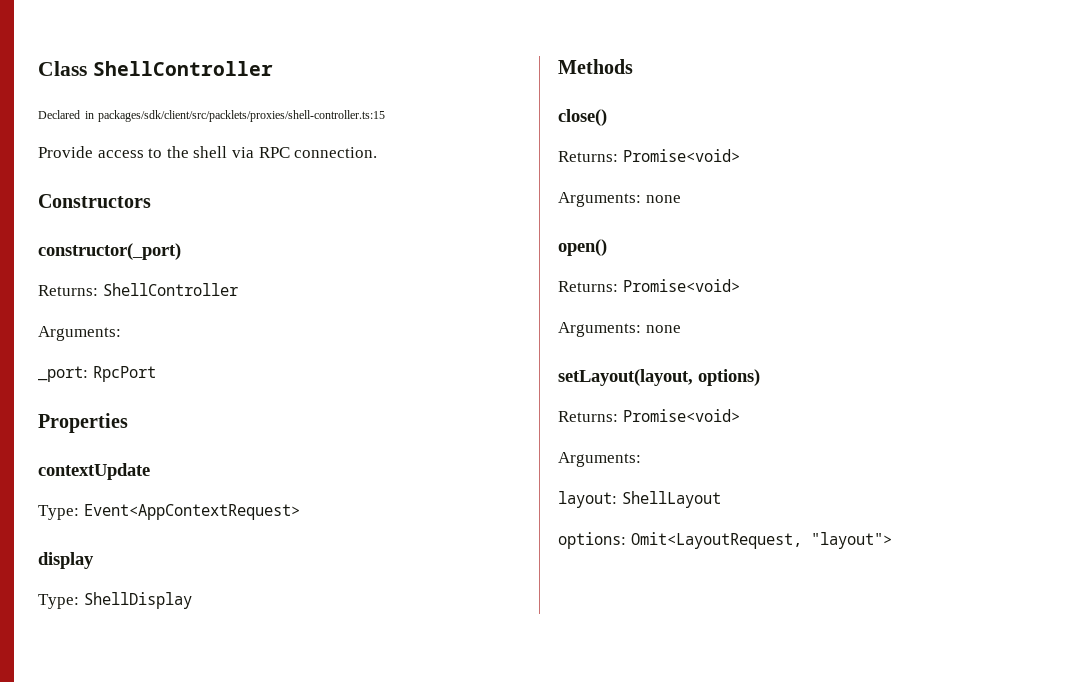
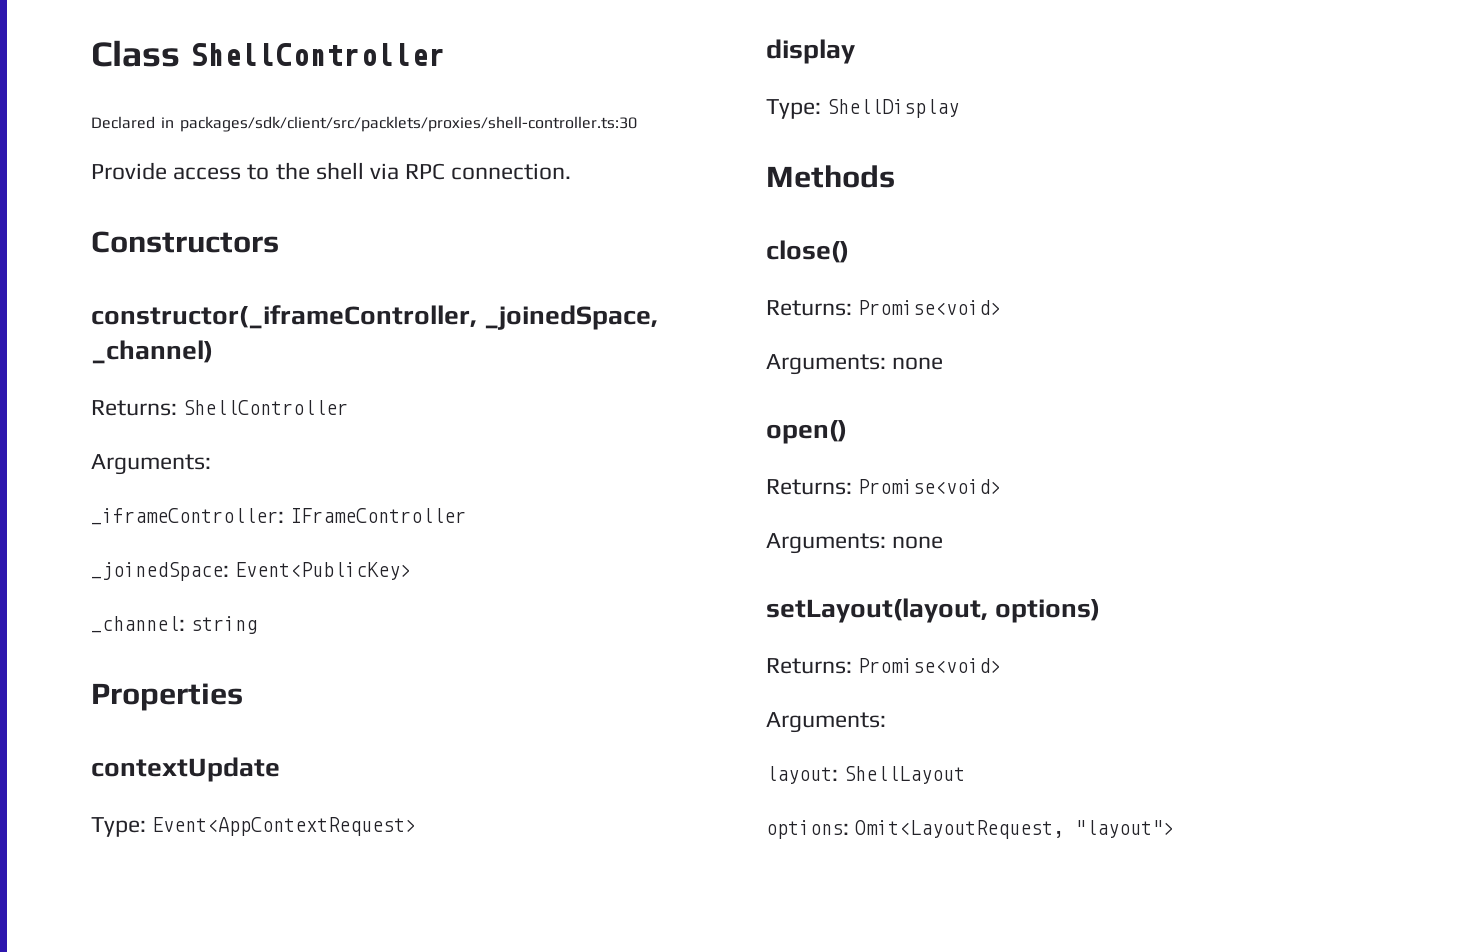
[98,110,386,122] packages/sdk/client/src/packlets/proxies/shell-controller.ts:15 -> [180,116,638,132] packages/sdk/client/src/packlets/proxies/shell-controller.ts:30
[38,243,181,260] constructor(_port) -> [91,305,659,330] [91,340,213,364] constructor(_iframeController, _joinedSpace, _channel)
[38,366,156,382] _port: RpcPort -> [91,508,467,525] [91,562,412,581] [91,616,258,634] _iframeController: IFrameController // _joinedSpace: Event<PublicKey> // _channel: string

